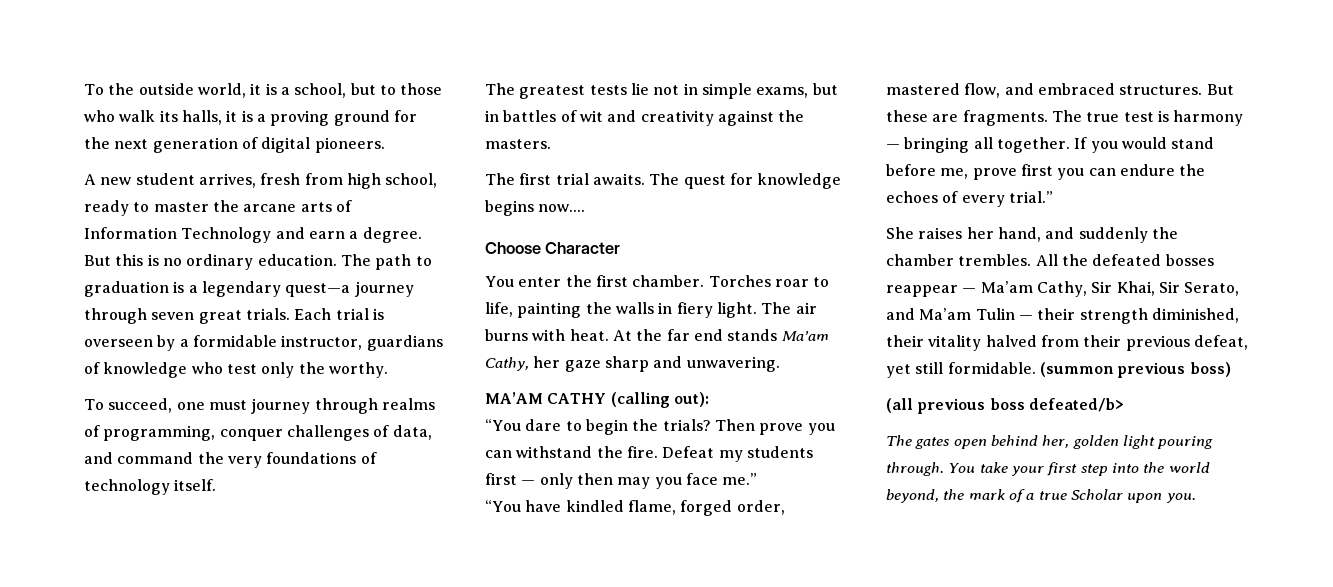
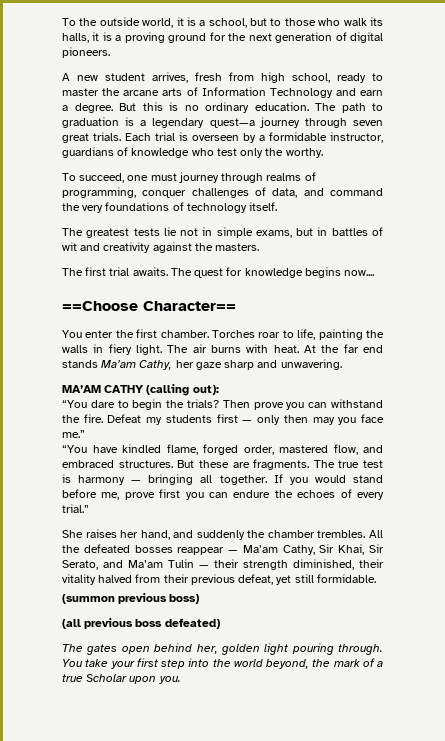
[485,242,621,254] Choose Character -> [62,301,236,311] ==Choose Character==
(1036, 368) none -> (376, 578) //
[1028,398,1124,412] defeated/b> -> [164,618,220,629] defeated)

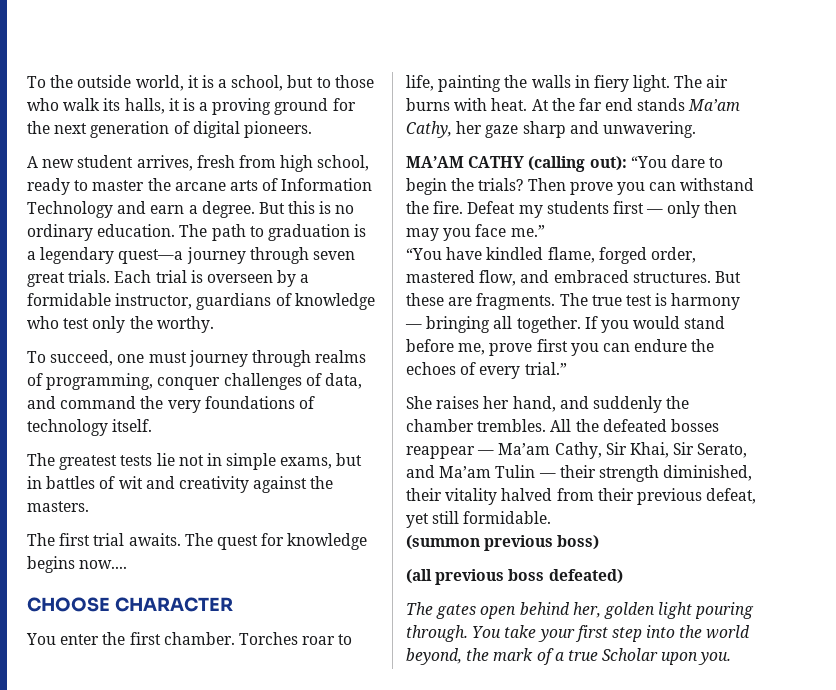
[62,301,236,311] ==Choose Character== -> [27,597,233,612] CHOOSE CHARACTER
(219, 390) // -> (627, 163) none

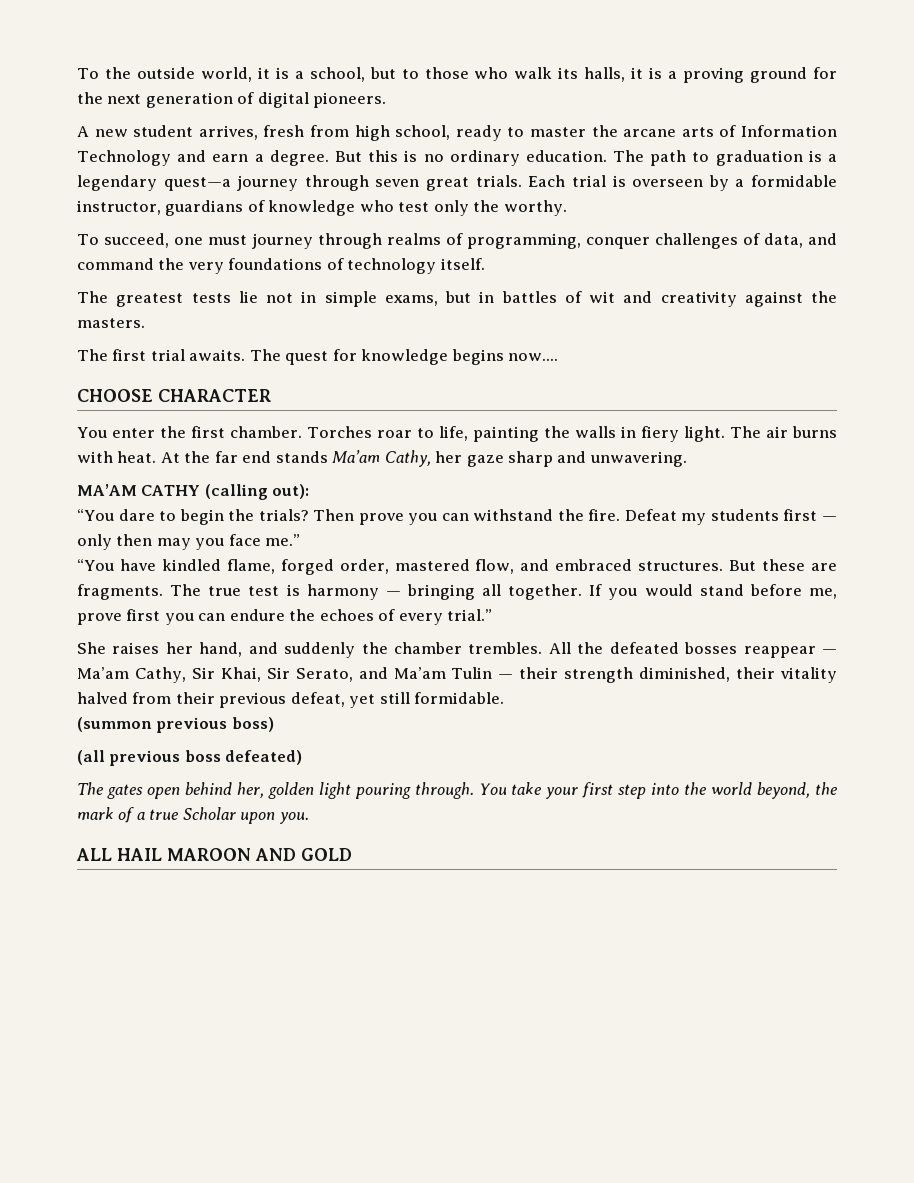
(627, 163) none -> (310, 491) //
(732, 658) none -> [76,848,352,861] // ALL HAIL MAROON AND GOLD

